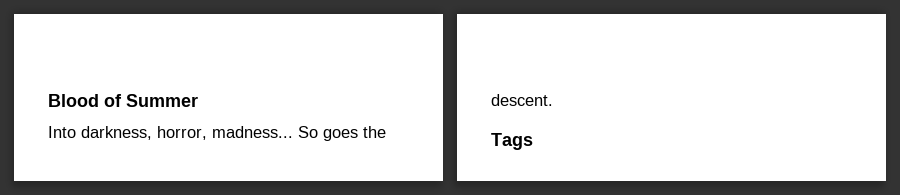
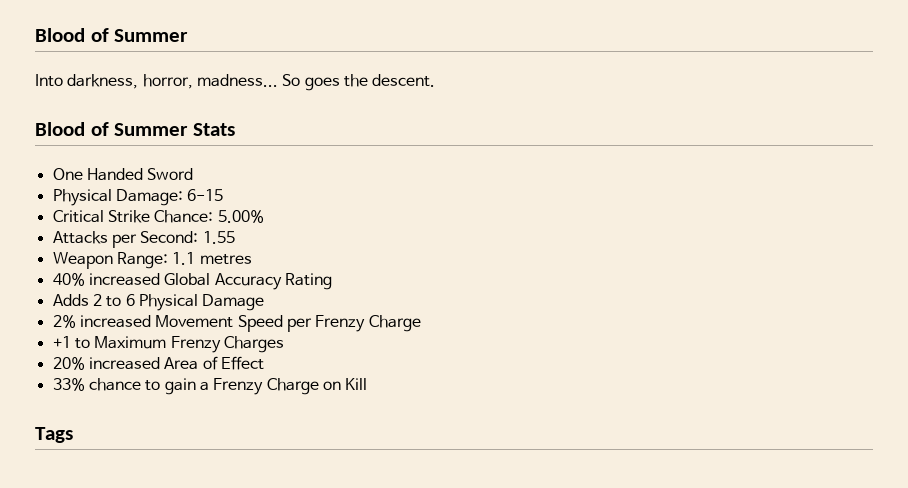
(553, 100) none -> [35,122,235,136] [52,168,194,181] [52,189,224,206] [52,210,264,223] [52,231,235,248] [52,252,252,269] [52,273,332,290] [52,294,265,311] [52,315,421,332] [52,336,284,353] [52,356,264,370] [52,378,368,395] // Blood of Summer Stats // One Handed Sword // Physical Damage: 6-15 // Critical Strike Chance: 5.00% // Attacks per Second: 1.55 // Weapon Range: 1.1 metres // 40% increased Global Accuracy Rating // Adds 2 to 6 Physical Damage // 2% increased Movement Speed per Frenzy Charge // +1 to Maximum Frenzy Charges // 20% increased Area of Effect // 33% chance to gain a Frenzy Charge on Kill

